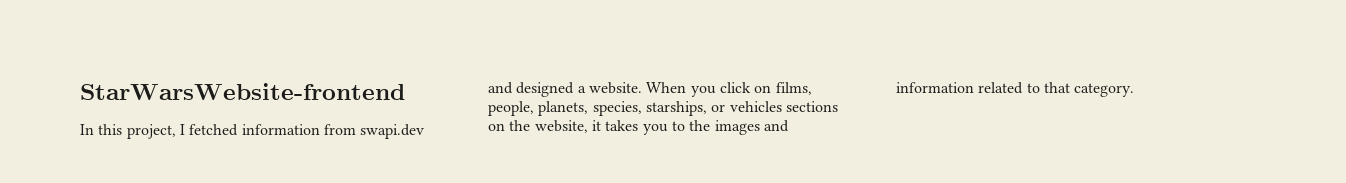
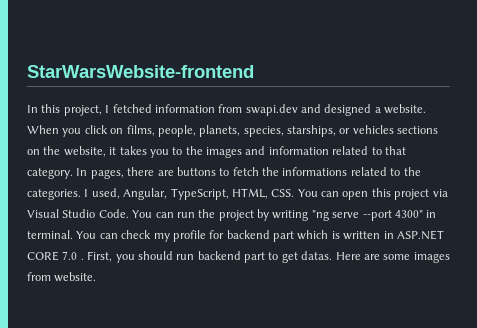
(1135, 90) none -> [76,167,421,179] [27,188,448,200] [27,209,437,221] [27,230,444,242] [27,251,450,263] [27,272,97,282] In pages, there are buttons to fetch the informations related to the categories. I used, Angular, TypeScript, HTML, CSS. You can open this project via Visual Studio Code. You can run the project by writing "ng serve --port 4300" in terminal. You can check my profile for backend part which is written in ASP.NET CORE 7.0 . First, you should run backend part to get datas. Here are some images from website.

